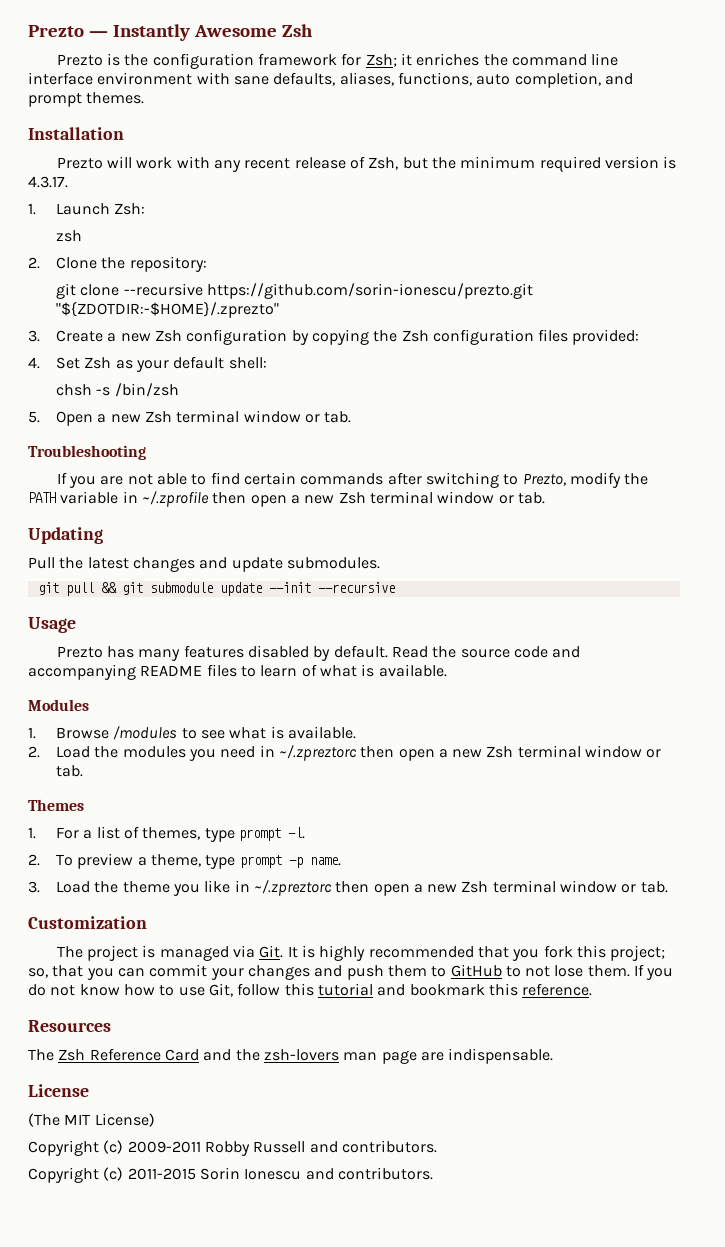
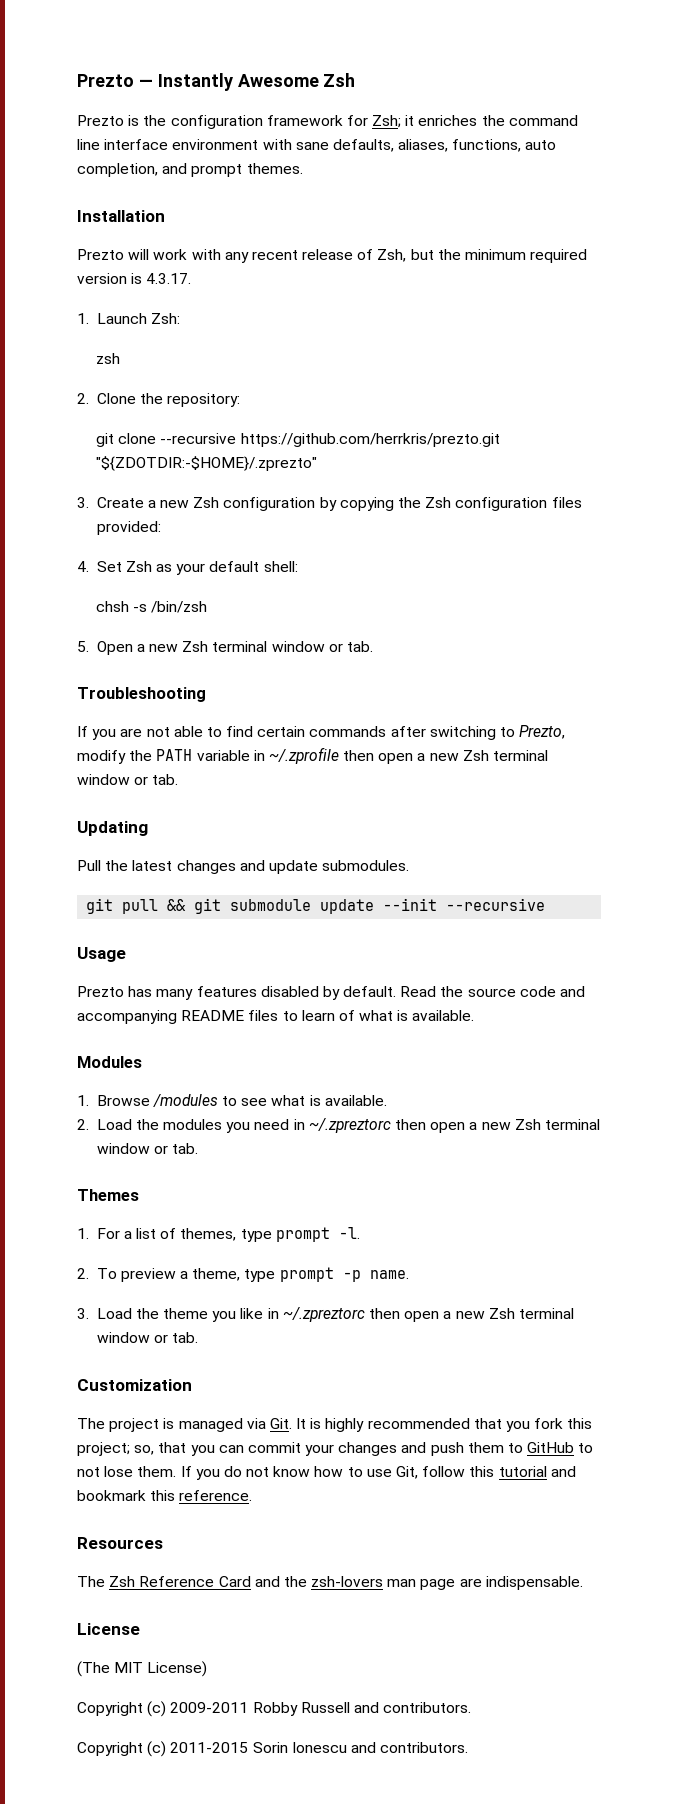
[206,283,533,299] https://github.com/sorin-ionescu/prezto.git -> [240,433,500,447] https://github.com/herrkris/prezto.git

